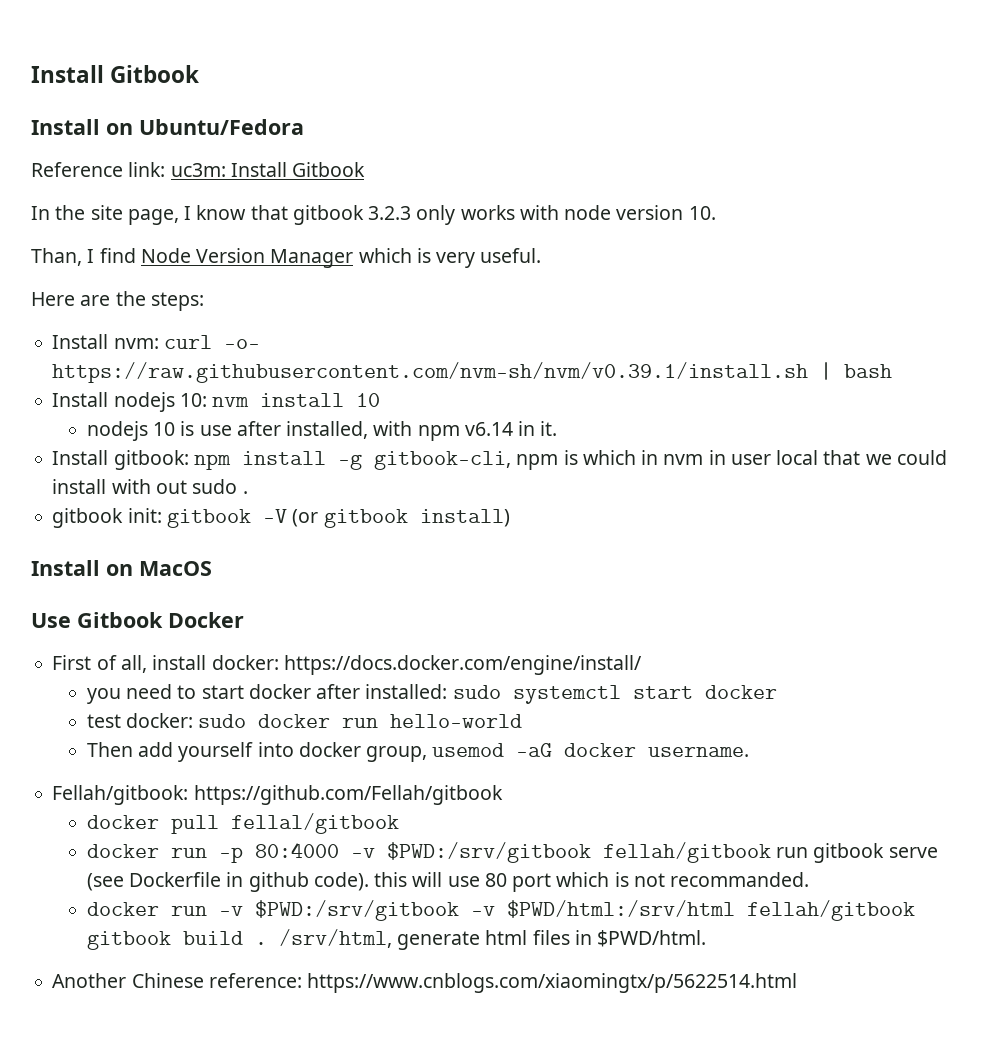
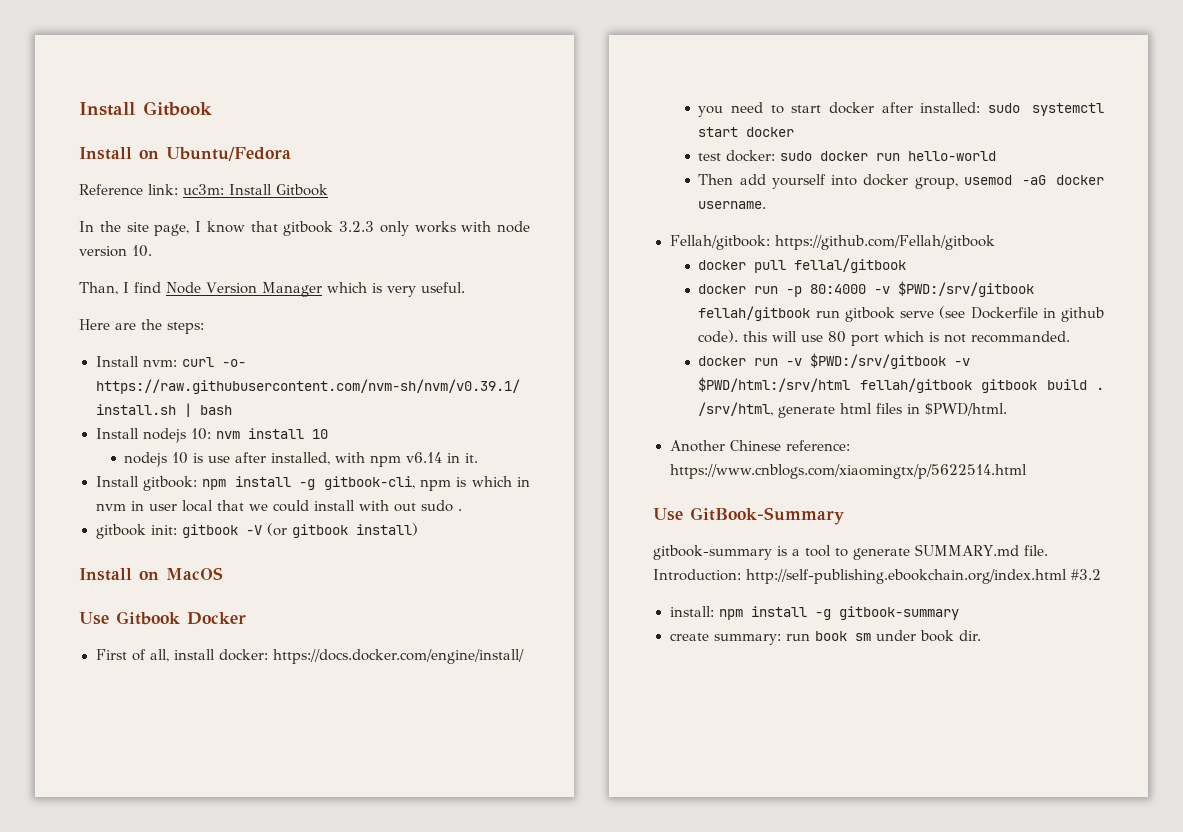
(798, 983) none -> [653,507,844,525] [653,544,1048,560] [653,569,1101,584] [669,606,959,620] [669,630,982,645] // Use GitBook-Summary // gitbook-summary is a tool to generate SUMMARY.md file. Introduction: http://self-publishing.ebookchain.org/index.html #3.2 // install: npm install -g gitbook-summary // create summary: run book sm under book dir.

